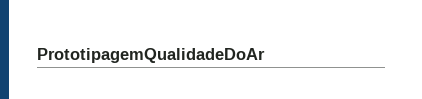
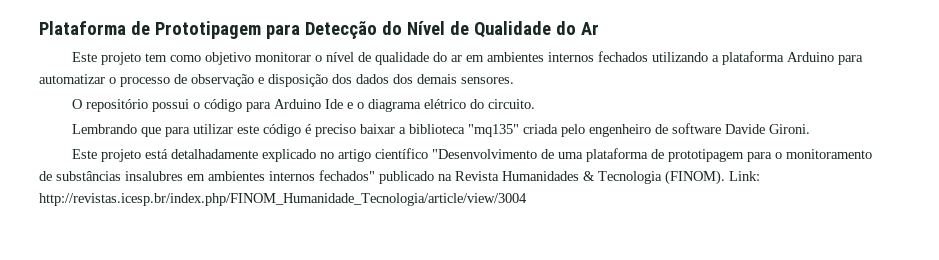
[37,48,265,63] PrototipagemQualidadeDoAr -> [39,21,599,39] [71,51,863,65] [39,74,514,87] [71,99,535,112] [71,123,810,137] [71,148,872,162] [39,170,760,185] [39,193,527,206] Plataforma de Prototipagem para Detecção do Nível de Qualidade do Ar // Este projeto tem como objetivo monitorar o nível de qualidade do ar em ambientes internos fechados utilizando a plataforma Arduino para automatizar o processo de observação e disposição dos dados dos demais sensores. // O repositório possui o código para Arduino Ide e o diagrama elétrico do circuito. // Lembrando que para utilizar este código é preciso baixar a biblioteca "mq135" criada pelo engenheiro de software Davide Gironi. // Este projeto está detalhadamente explicado no artigo científico "Desenvolvimento de uma plataforma de prototipagem para o monitoramento de substâncias insalubres em ambientes internos fechados" publicado na Revista Humanidades & Tecnologia (FINOM). Link: http://revistas.icesp.br/index.php/FINOM_Humanidade_Tecnologia/article/view/3004

